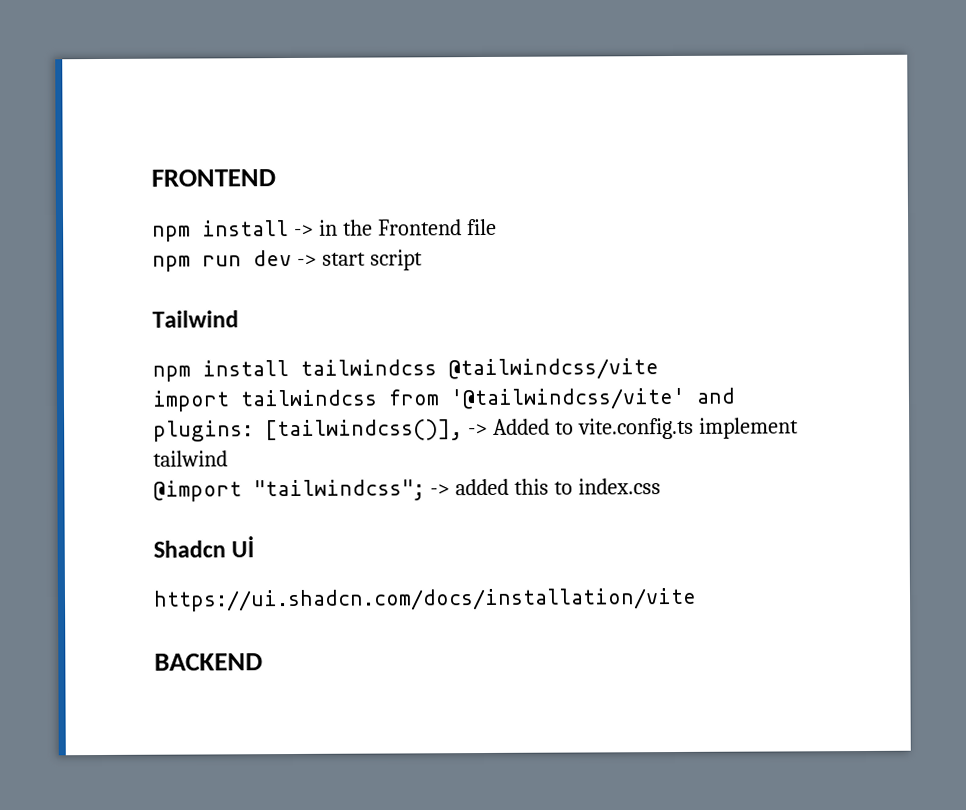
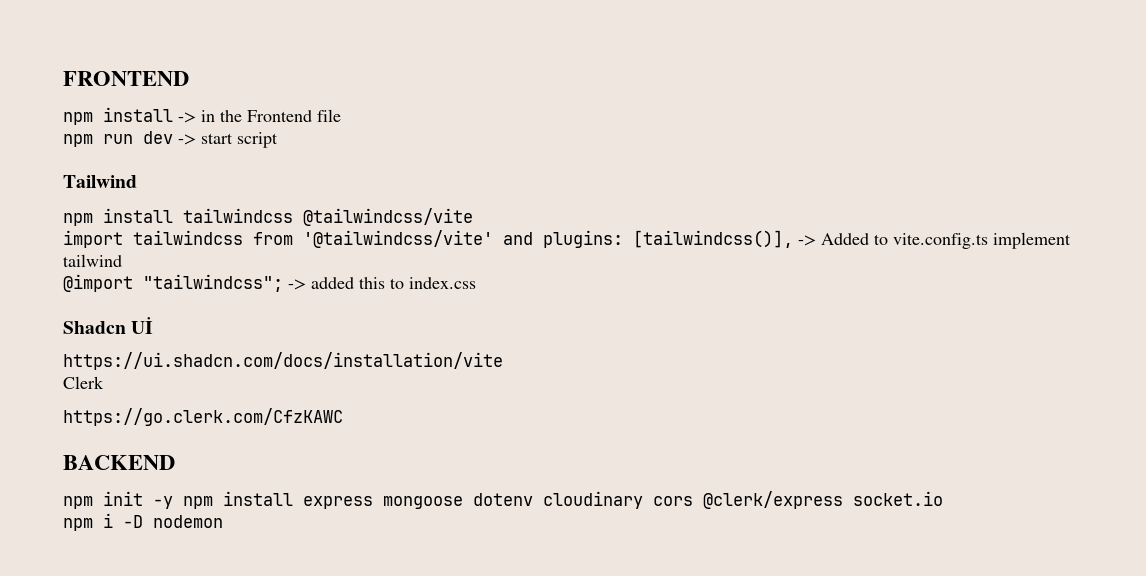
(697, 599) none -> [63,376,104,389] [63,408,343,426] // Clerk // https://go.clerk.com/CfzKAWC
(263, 662) none -> [63,491,943,509] [63,513,223,531] // npm init -y npm install express mongoose dotenv cloudinary cors @clerk/express socket.io // npm i -D nodemon

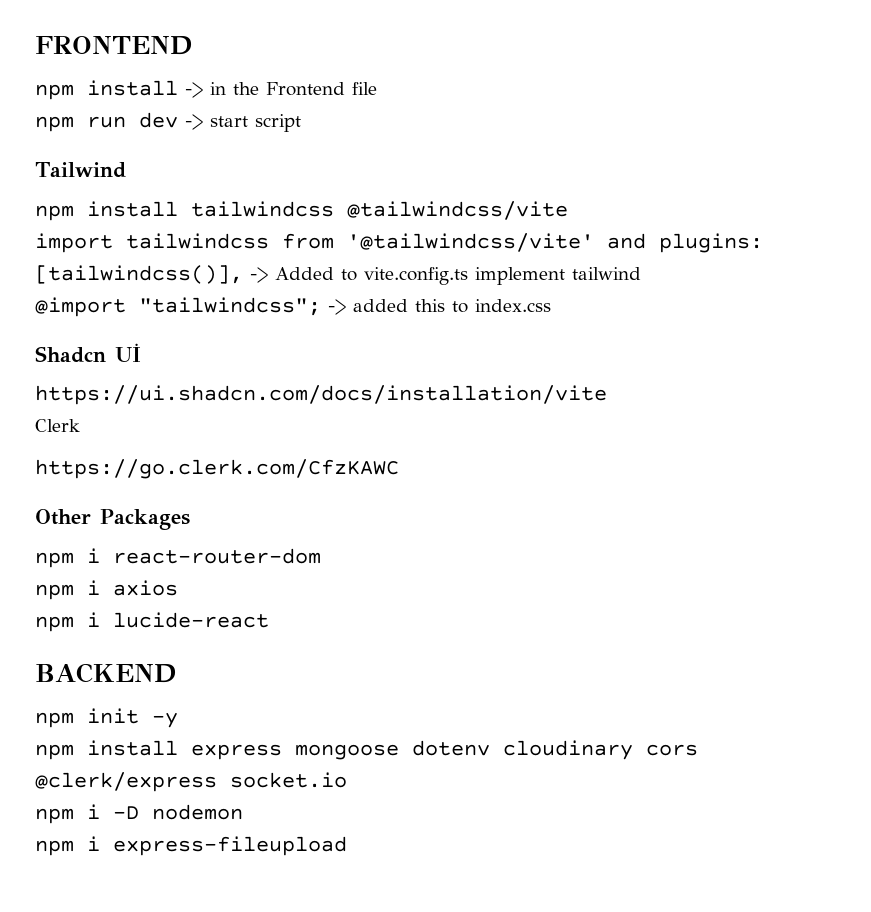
(343, 417) none -> [35,509,190,530] [35,548,321,568] [35,580,178,600] [35,612,269,632] // Other Packages // npm i react-router-dom // npm i axios // npm i lucide-react
(173, 502) none -> (178, 720) //
(223, 521) none -> [35,836,347,856] // npm i express-fileupload

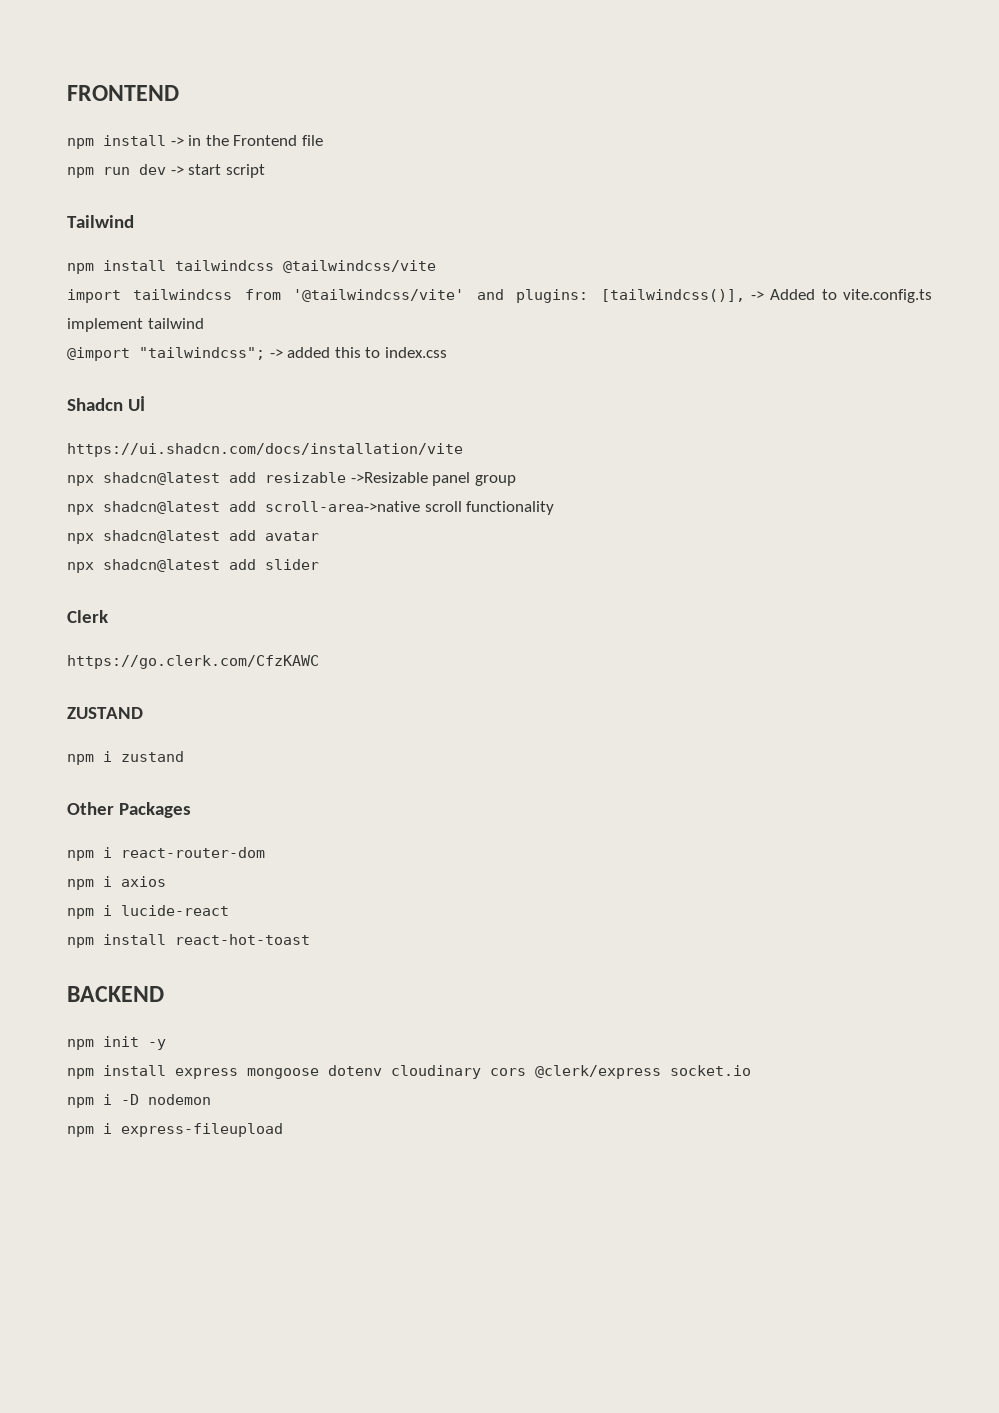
[35,419,80,432] [35,459,399,479] Clerk // https://go.clerk.com/CfzKAWC -> [67,472,516,486] [67,501,555,515] [67,530,319,544] [67,559,319,573] [67,610,108,623] [67,655,319,669] [67,707,143,719] [67,751,184,765] npx shadcn@latest add resizable ->Resizable panel group // npx shadcn@latest add scroll-area->native scroll functionality // npx shadcn@latest add avatar // npx shadcn@latest add slider // Clerk // https://go.clerk.com/CfzKAWC // ZUSTAND // npm i zustand
(269, 620) none -> [67,934,310,948] // npm install react-hot-toast

